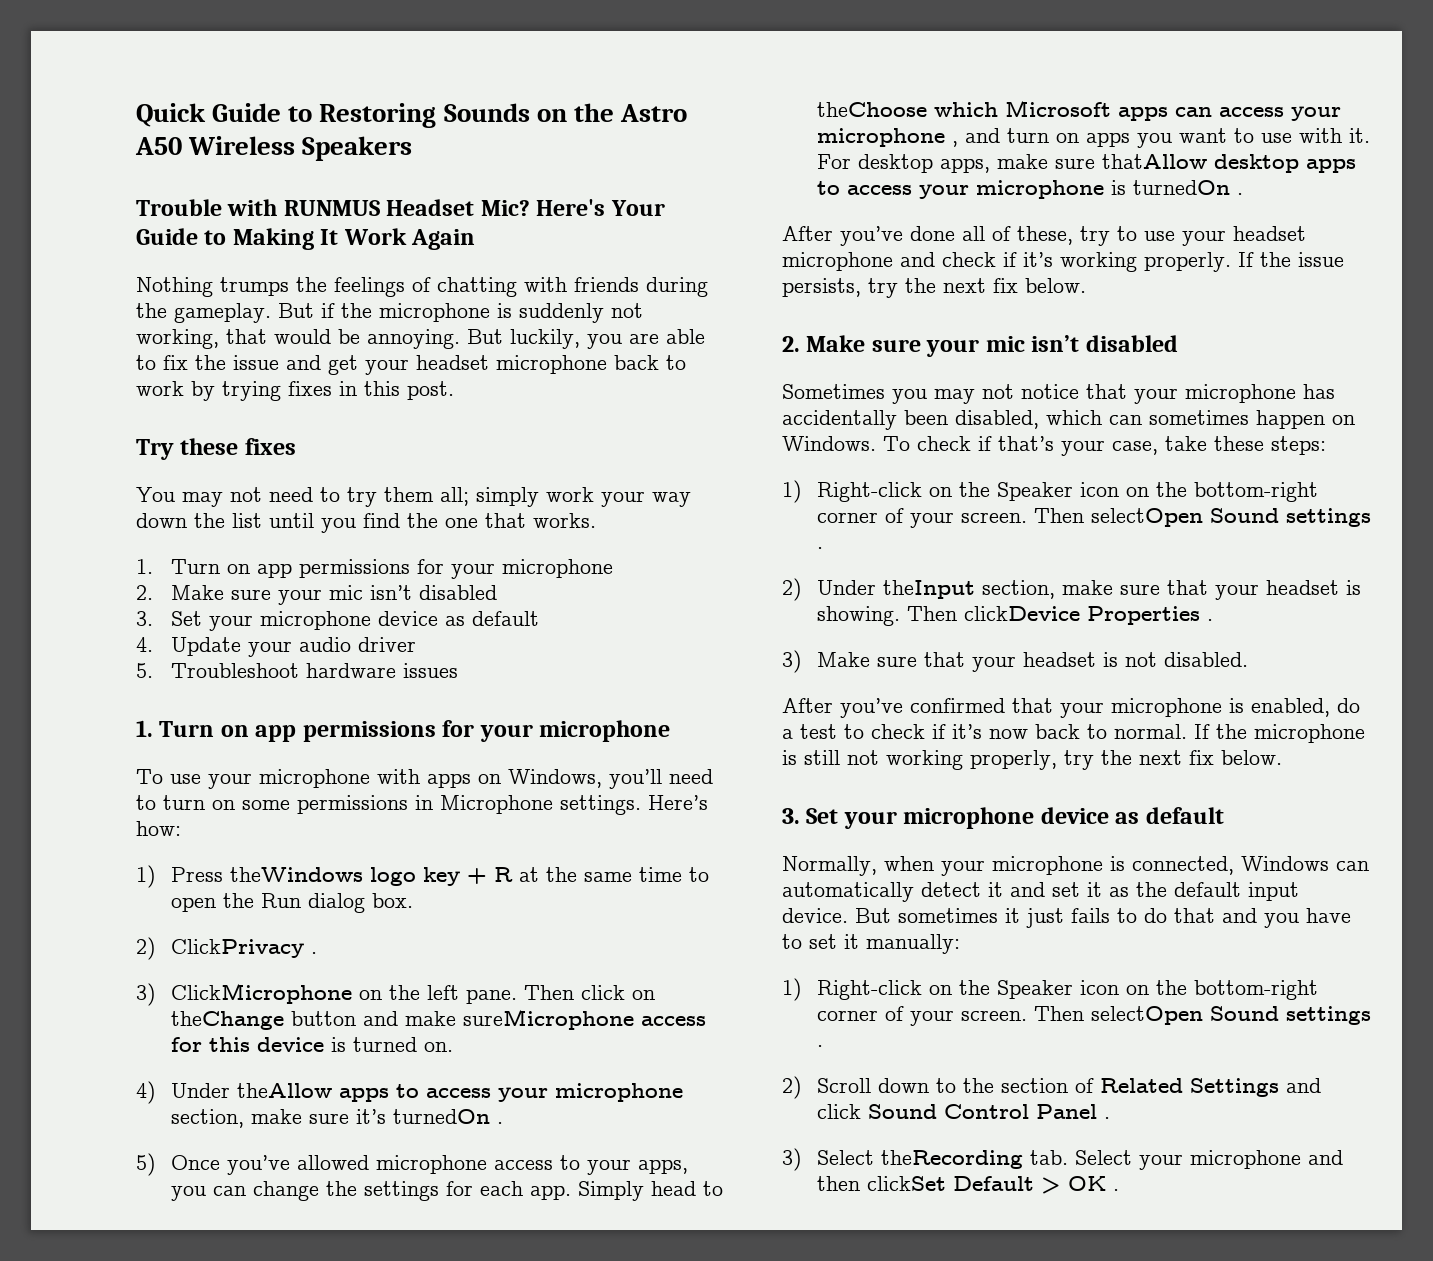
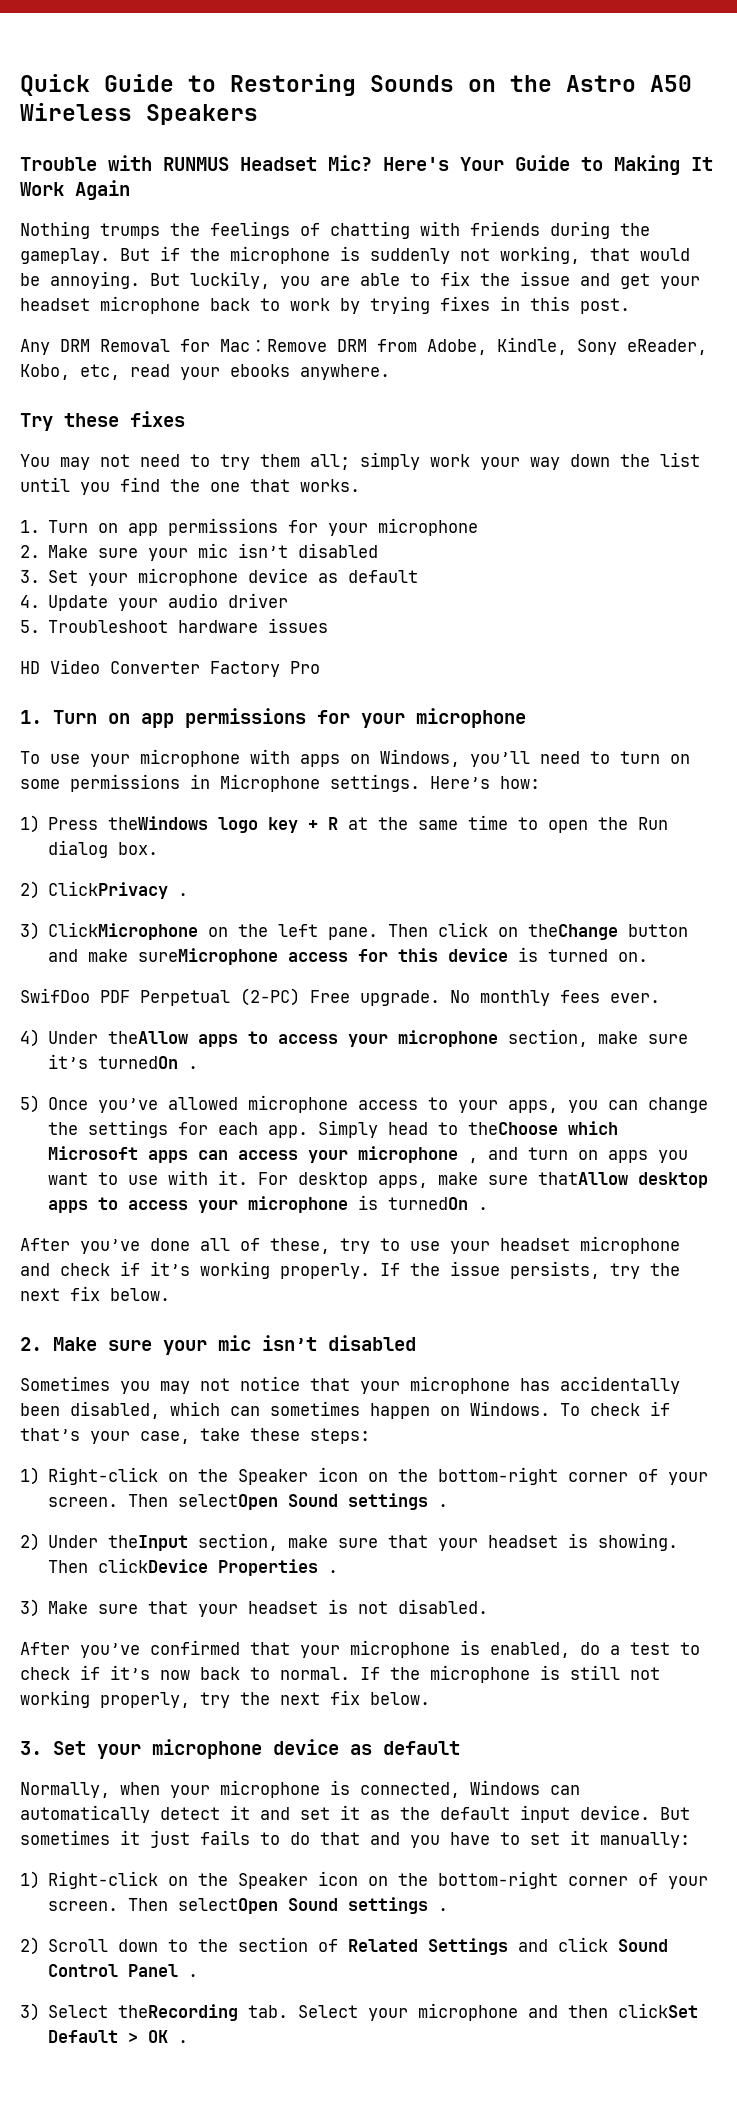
(454, 390) none -> [20,337,707,355] [20,364,390,380] // Any DRM Removal for Mac：Remove DRM from Adobe, Kindle, Sony eReader, Kobo, etc, read your ebooks anywhere.
(458, 670) none -> [20,659,320,677] // HD Video Converter Factory Pro
(453, 1047) none -> [20,988,660,1006] // SwifDoo PDF Perpetual (2-PC) Free upgrade. No monthly fees ever.

